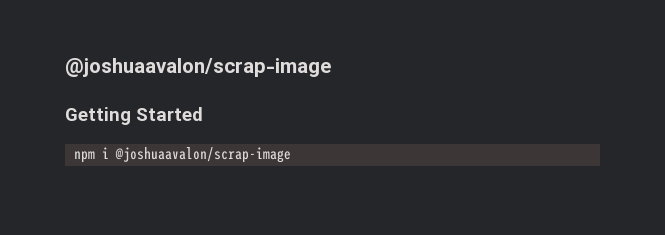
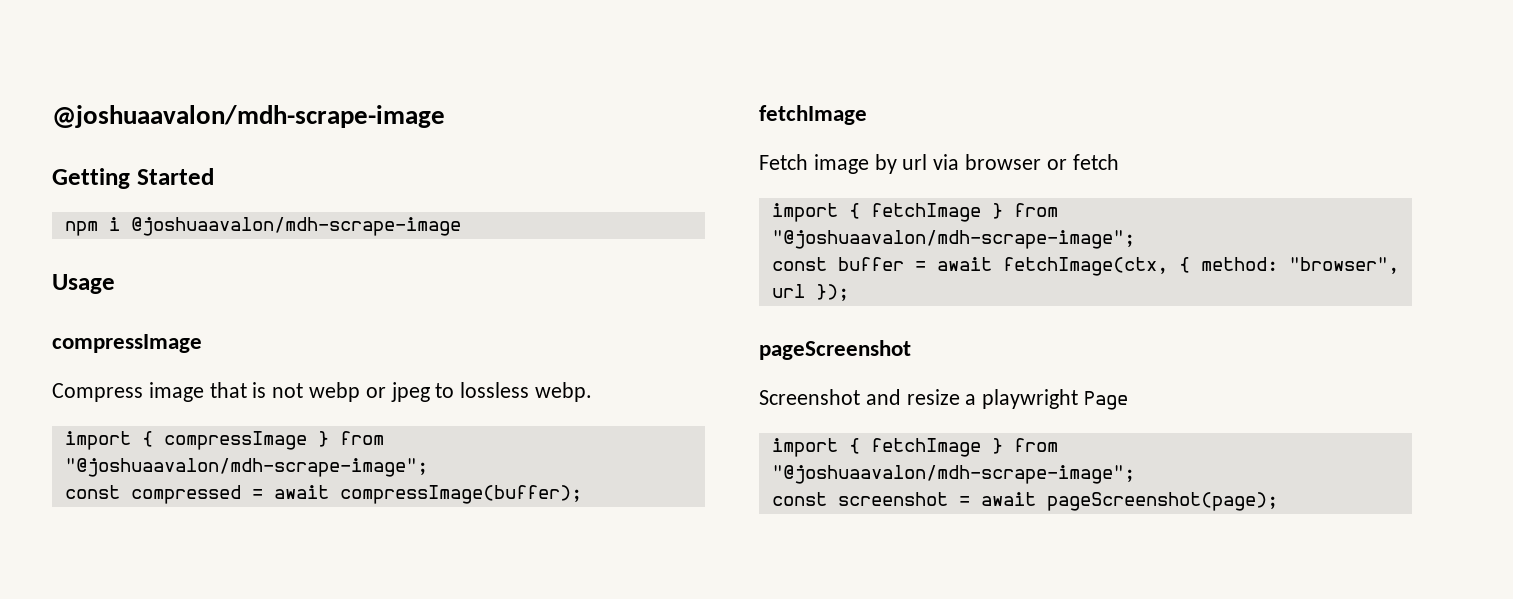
[65,58,331,77] @joshuaavalon/scrap-image -> [52,105,445,128] @joshuaavalon/mdh-scrape-image
[115,147,291,163] @joshuaavalon/scrap-image -> [130,217,461,236] [52,274,115,294] [52,334,202,353] [52,382,593,402] [64,431,384,450] [64,458,428,477] [64,485,582,504] [759,105,867,125] [759,154,1119,174] [771,203,1058,222] [771,230,1135,249] [771,257,1399,276] [771,284,849,301] [759,340,911,360] [759,389,1129,410] [771,438,1058,457] [771,465,1135,484] [771,492,1278,511] @joshuaavalon/mdh-scrape-image // Usage // compressImage // Compress image that is not webp or jpeg to lossless webp. // import { compressImage } from "@joshuaavalon/mdh-scrape-image"; // const compressed = await compressImage(buffer); // fetchImage // Fetch image by url via browser or fetch // import { fetchImage } from "@joshuaavalon/mdh-scrape-image"; // const buffer = await fetchImage(ctx, { method: "browser", url }); // pageScreenshot // Screenshot and resize a playwright Page // import { fetchImage } from "@joshuaavalon/mdh-scrape-image"; // const screenshot = await pageScreenshot(page);

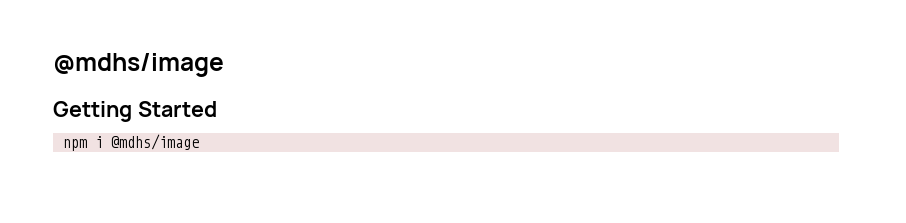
[52,105,445,128] @joshuaavalon/mdh-scrape-image -> [53,53,224,77] @mdhs/image
[130,217,461,236] [52,274,115,294] [52,334,202,353] [52,382,593,402] [64,431,384,450] [64,458,428,477] [64,485,582,504] [759,105,867,125] [759,154,1119,174] [771,203,1058,222] [771,230,1135,249] [771,257,1399,276] [771,284,849,301] [759,340,911,360] [759,389,1129,410] [771,438,1058,457] [771,465,1135,484] [771,492,1278,511] @joshuaavalon/mdh-scrape-image // Usage // compressImage // Compress image that is not webp or jpeg to lossless webp. // import { compressImage } from "@joshuaavalon/mdh-scrape-image"; // const compressed = await compressImage(buffer); // fetchImage // Fetch image by url via browser or fetch // import { fetchImage } from "@joshuaavalon/mdh-scrape-image"; // const buffer = await fetchImage(ctx, { method: "browser", url }); // pageScreenshot // Screenshot and resize a playwright Page // import { fetchImage } from "@joshuaavalon/mdh-scrape-image"; // const screenshot = await pageScreenshot(page); -> [111,134,200,150] @mdhs/image

